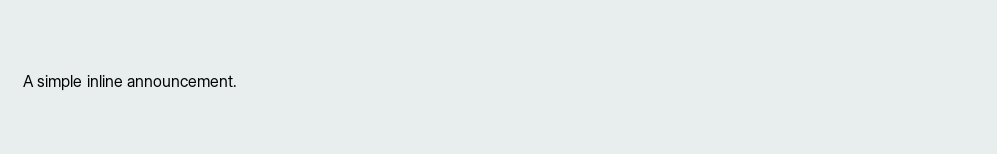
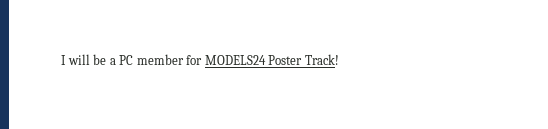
[23,75,237,91] A simple inline announcement. -> [61,54,339,65] I will be a PC member for MODELS24 Poster Track!

